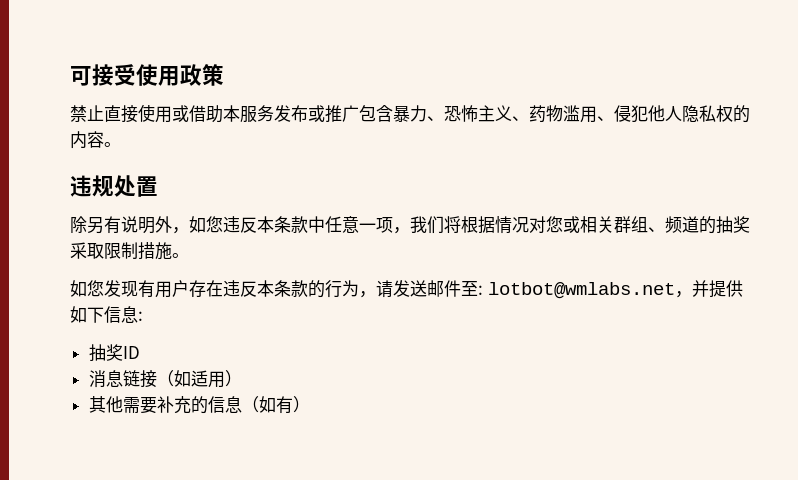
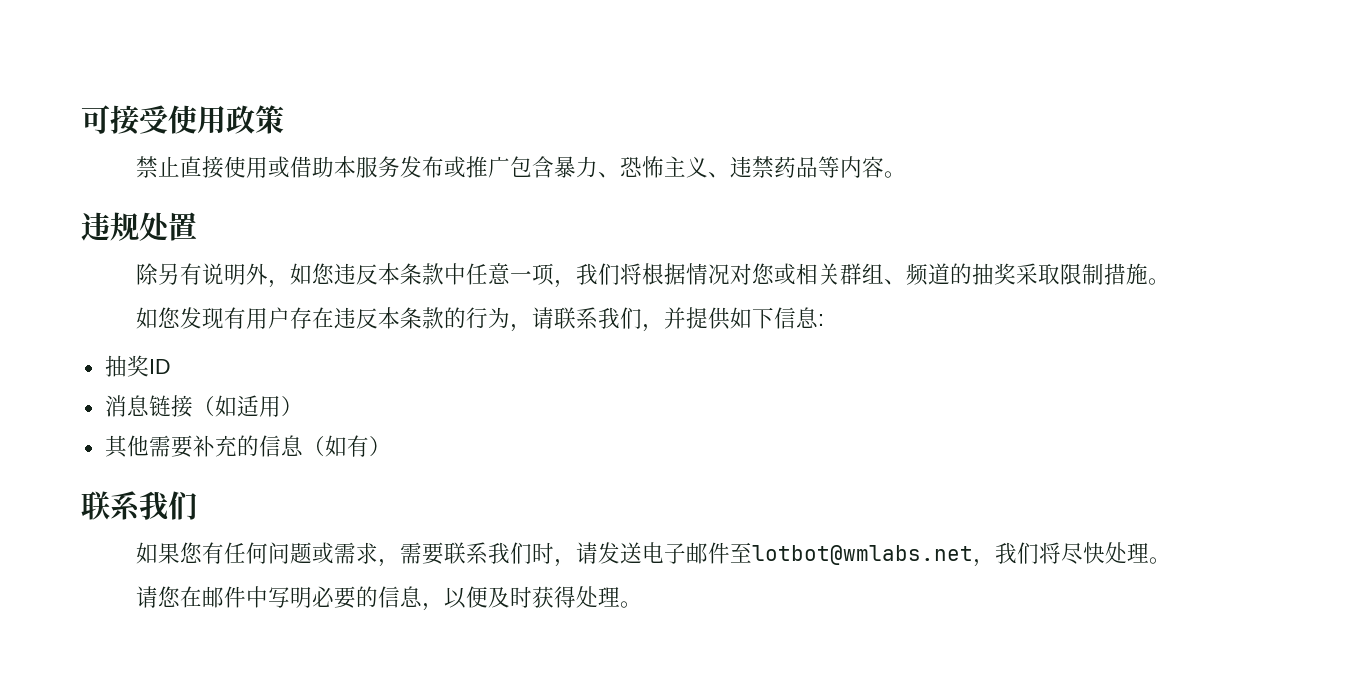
[529,105,750,123] 药物滥用、侵犯他人隐私权的 -> [729,156,840,178] 违禁药品等
[393,280,675,299] 发送邮件至: lotbot@wmlabs.net -> [553,307,642,329] 联系我们
(310, 404) none -> [81,491,197,521] [135,542,1171,567] [135,586,642,611] // 联系我们 // 如果您有任何问题或需求，需要联系我们时，请发送电子邮件至lotbot@wmlabs.net，我们将尽快处理。 // 请您在邮件中写明必要的信息，以便及时获得处理。

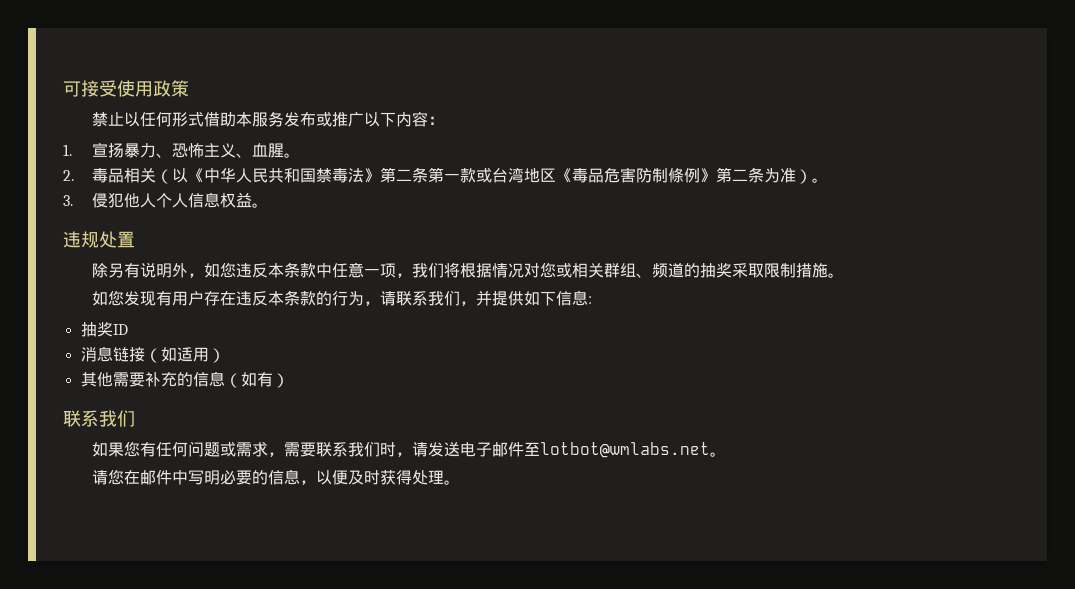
[179,156,290,178] 直接使用或 -> [124,112,205,127] 以任何形式
[509,156,884,178] 包含暴力、恐怖主义、违禁药品等内容 -> [364,111,445,127] [63,142,300,158] [63,167,828,184] [63,192,252,208] 以下内容： // 1.宣扬暴力、恐怖主义、血腥。 // 2.毒品相关（以《中华人民共和国禁毒法》第二条第一款或台湾地区《毒品危害防制條例》第二条为准）。 // 3.侵犯他人个人信息权益
[972,542,1149,567] ，我们将尽快处理 -> (711, 450) none

